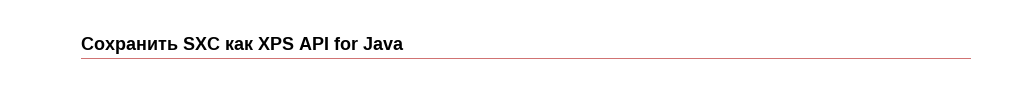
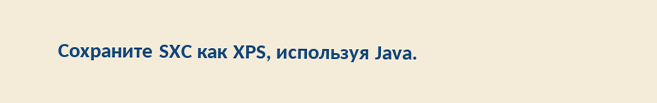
[81,37,178,54] Сохранить -> [57,43,154,61] Сохраните
[258,37,404,50] XPS API for Java -> [231,45,419,63] XPS, используя Java.

